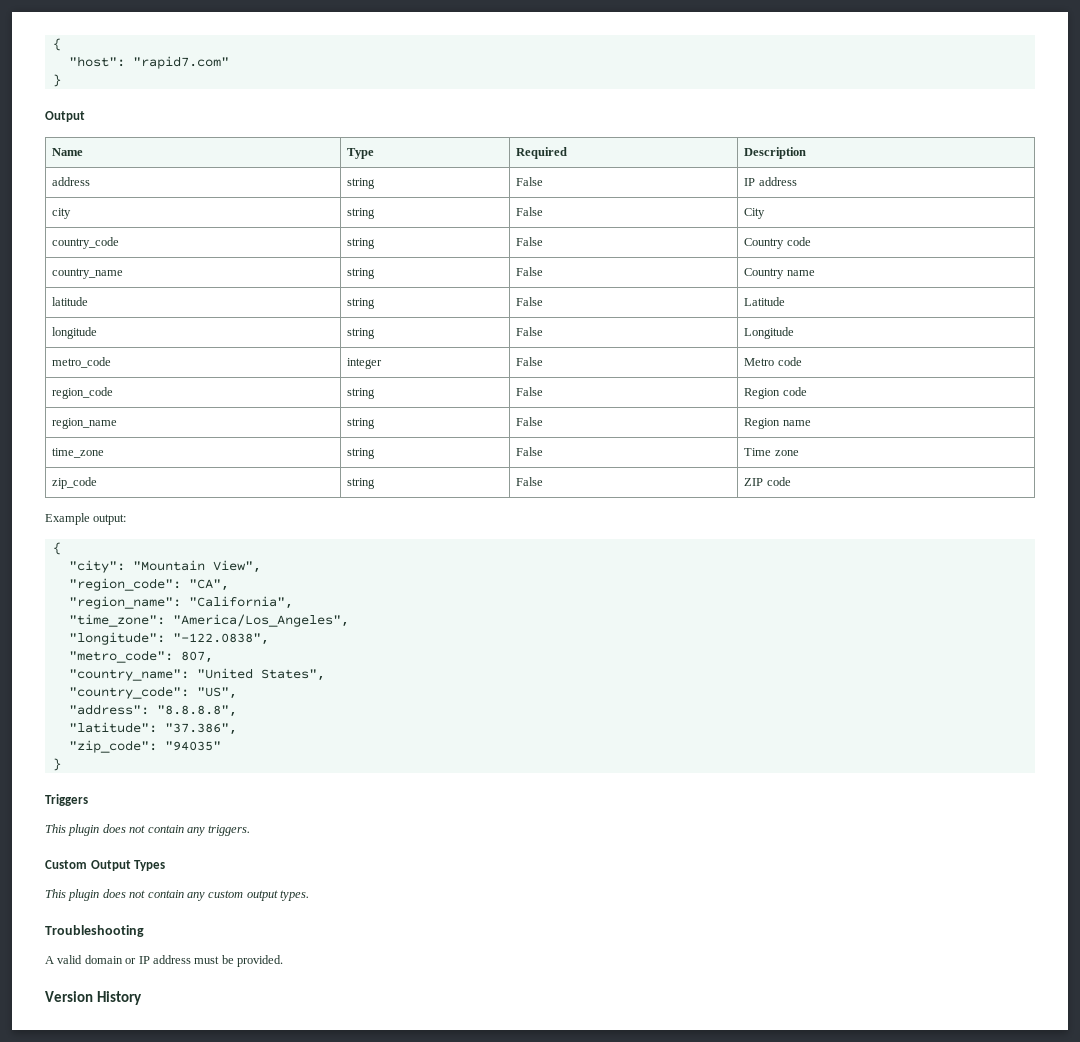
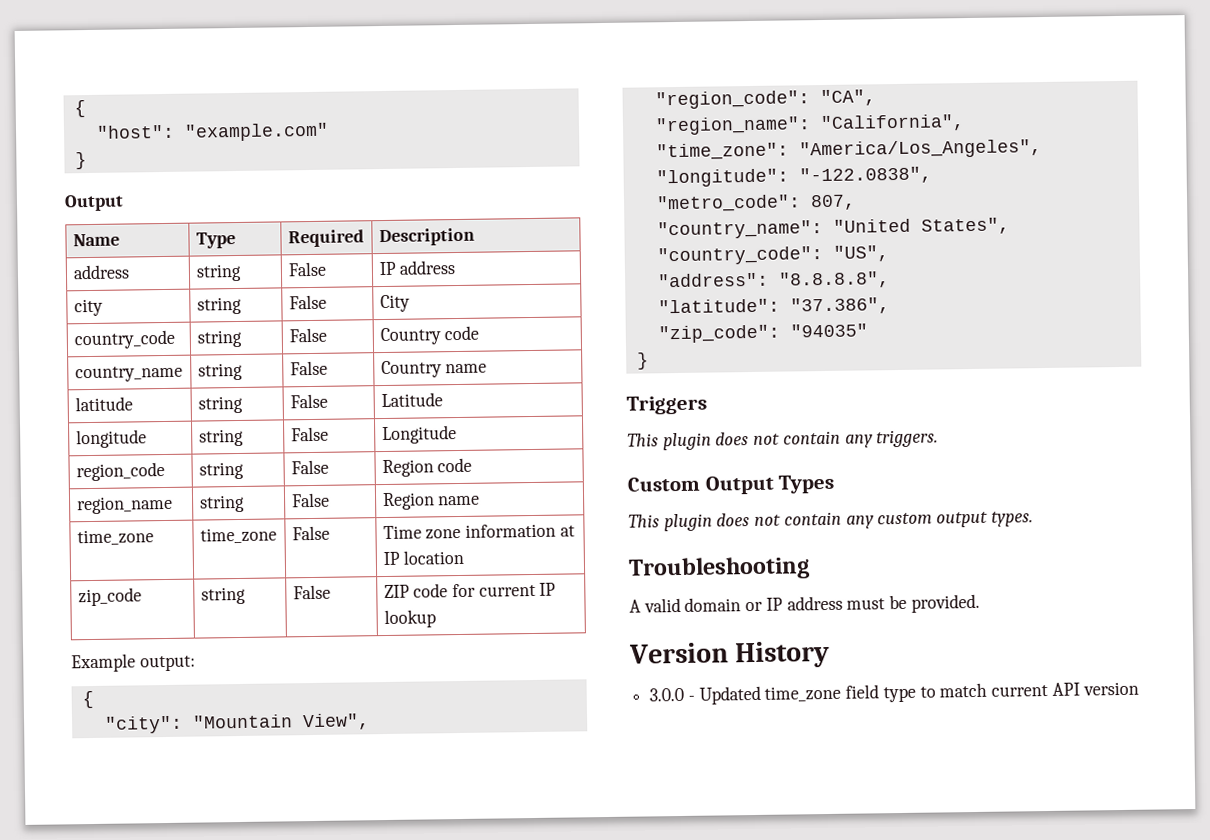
[132,56,229,69] "rapid7.com" -> [183,122,329,142] "example.com"
[52,357,112,368] [347,358,383,369] [516,357,544,366] [744,357,802,366] // metro_code | integer | False | Metro code -> (457, 435) none
[347,448,376,459] string -> [199,527,277,544] time_zone
(799, 453) none -> [464,523,575,538] [382,549,465,566] information at IP location
(791, 481) none -> [451,582,557,598] [383,609,436,629] for current IP lookup
(142, 998) none -> [649,681,1139,705] // 3.0.0 - Updated time_zone field type to match current API version

